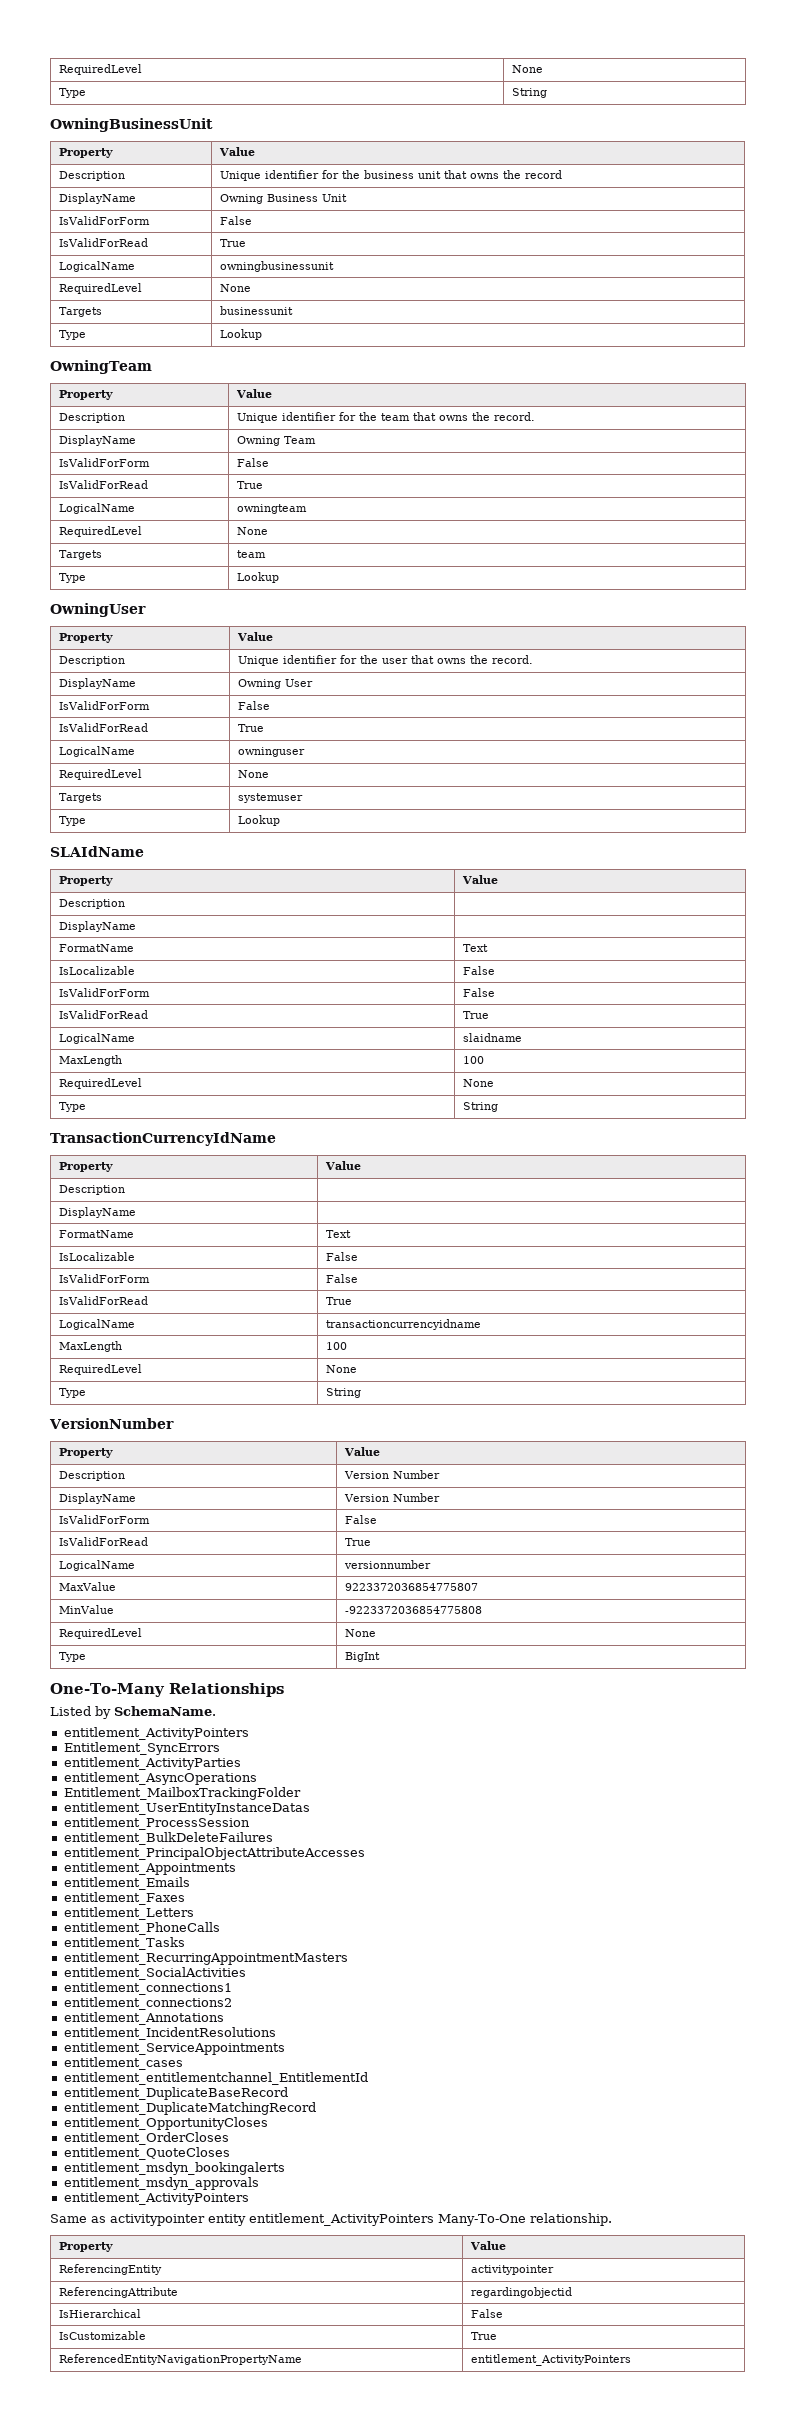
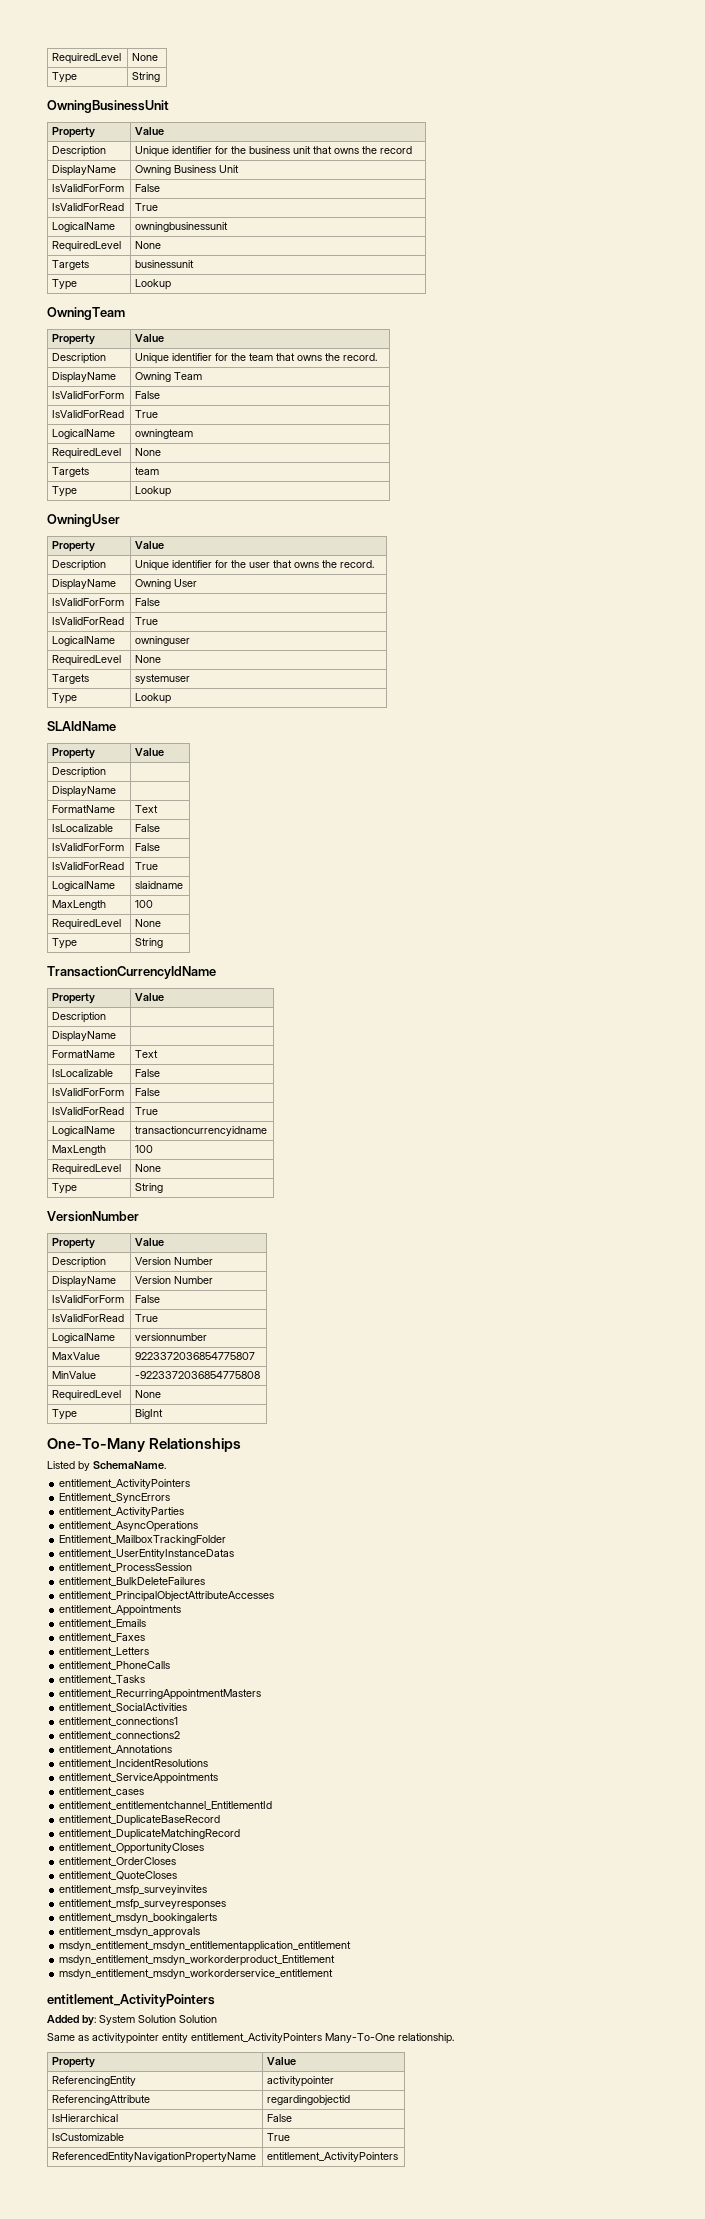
(230, 2153) none -> [59,1885,208,1896] [59,1899,227,1910] // entitlement_msfp_surveyinvites // entitlement_msfp_surveyresponses
[63,2192,249,2205] entitlement_ActivityPointers -> [59,1941,352,1952] [59,1955,336,1966] [59,1969,334,1979] [47,1994,215,2007] [47,2015,217,2026] msdyn_entitlement_msdyn_entitlementapplication_entitlement // msdyn_entitlement_msdyn_workorderproduct_Entitlement // msdyn_entitlement_msdyn_workorderservice_entitlement // entitlement_ActivityPointers // Added by: System Solution Solution

